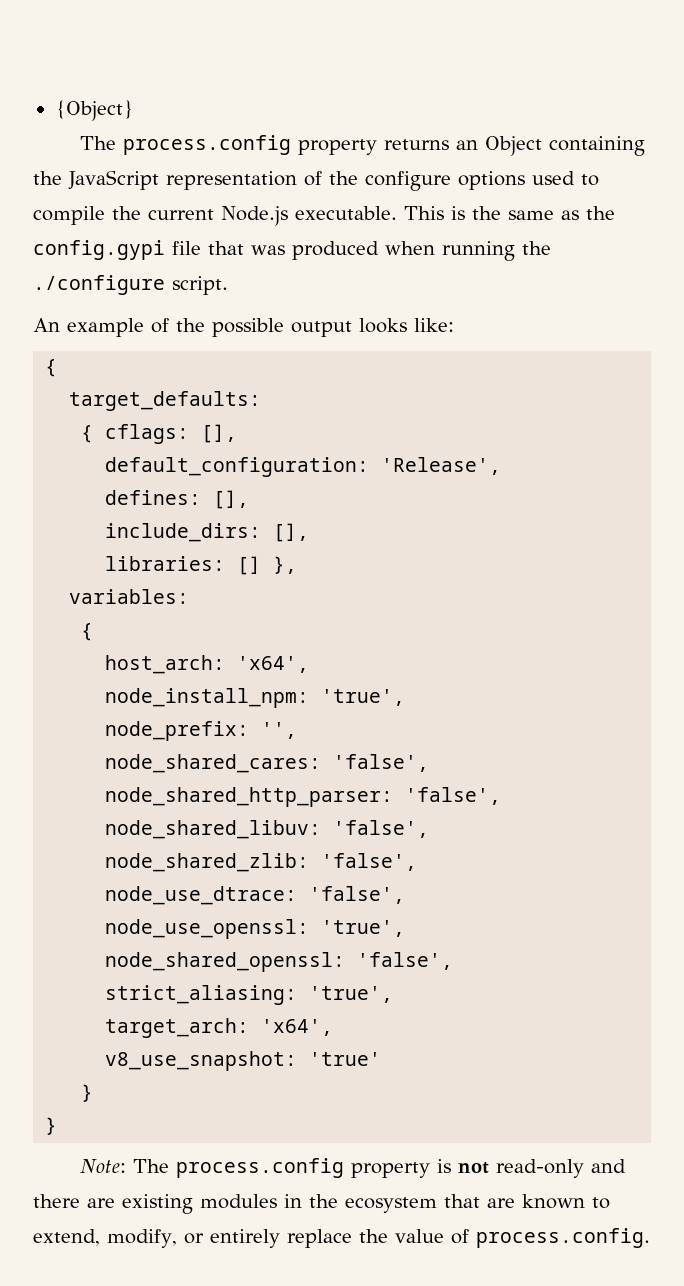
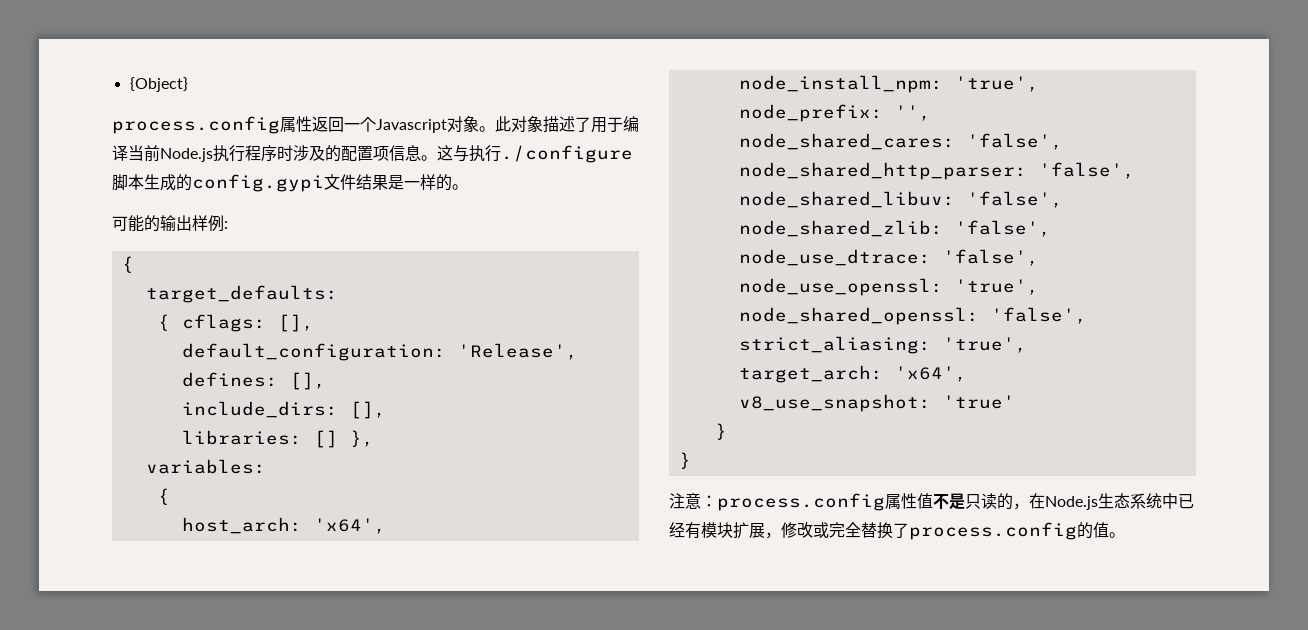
[80,135,646,156] [33,170,599,191] [33,206,615,226] [33,240,551,261] [33,275,228,295] [33,318,454,337] The process.config property returns an Object containing the JavaScript representation of the configure options used to compile the current Node.js executable. This is the same as the config.gypi file that was produced when running the ./configure script. // An example of the possible output looks like: -> [112,116,639,134] [112,145,633,163] [112,174,468,192] [112,215,228,232] process.config属性返回一个Javascript对象。此对象描述了用于编译当前Node.js执行程序时涉及的配置项信息。这与执行./configure脚本生成的config.gypi文件结果是一样的。 // 可能的输出样例:
[80,1158,627,1178] [33,1194,610,1214] [33,1228,650,1248] Note: The process.config property is not read-only and there are existing modules in the ecosystem that are known to extend, modify, or entirely replace the value of process.config. -> [669,493,1194,511] [669,522,1125,540] 注意：process.config属性值不是只读的，在Node.js生态系统中已经有模块扩展，修改或完全替换了process.config的值。

